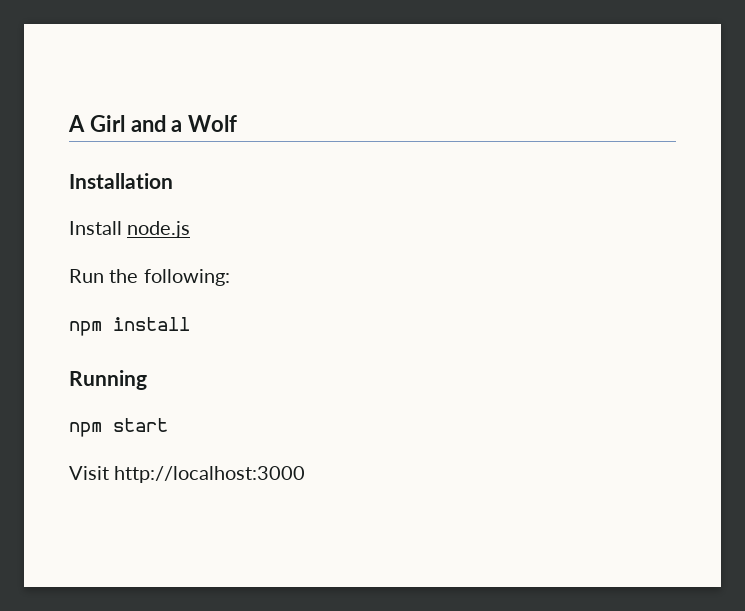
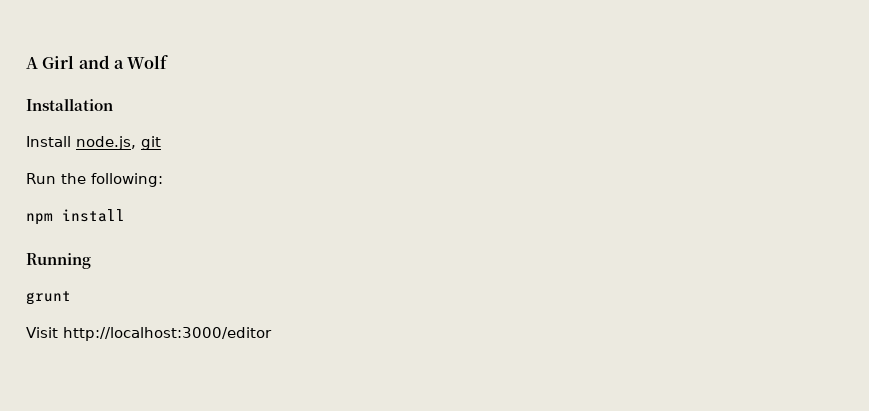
[127,221,191,238] node.js -> [76,136,161,150] node.js, git
[69,418,168,437] npm start -> [26,291,71,305] grunt
[114,466,306,483] http://localhost:3000 -> [63,327,272,341] http://localhost:3000/editor

